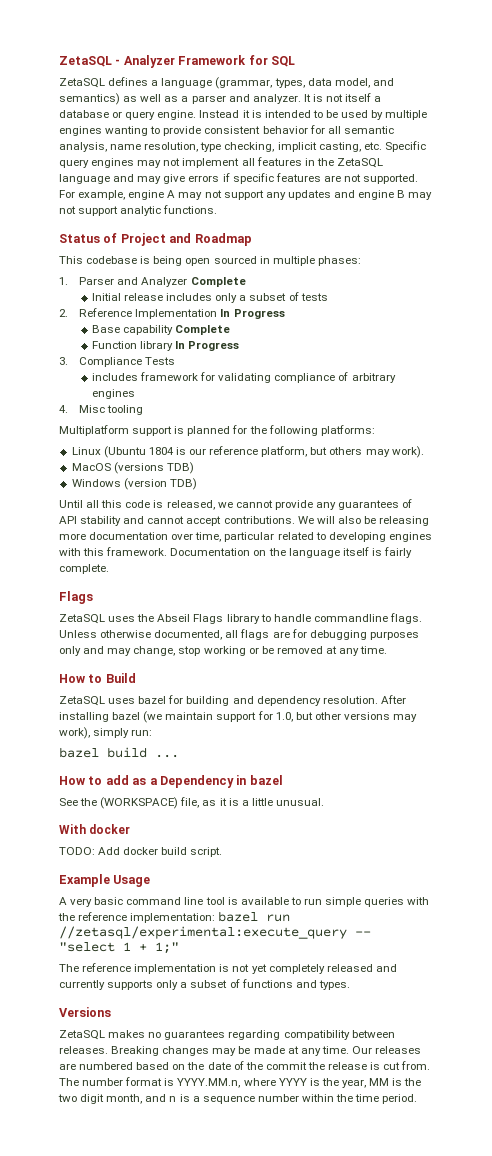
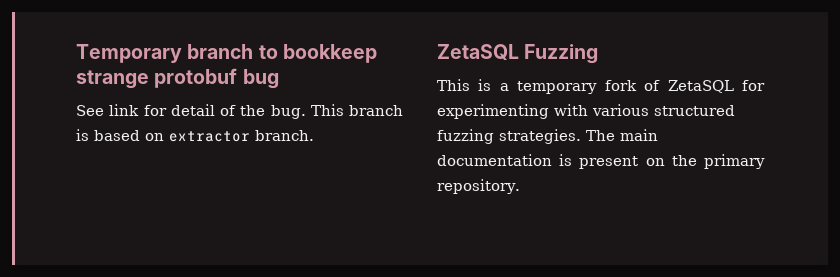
[59,55,295,68] [59,77,394,89] [59,93,382,105] [59,110,428,120] [59,125,394,136] [59,141,426,152] [59,157,383,168] [59,173,419,184] [59,190,433,200] [59,205,218,216] [59,233,252,246] [59,256,361,266] [59,277,246,287] [91,292,328,303] [59,308,285,319] [91,325,231,335] [91,341,240,351] [59,357,176,367] [91,372,396,383] [91,389,135,399] [59,405,144,415] [59,425,375,436] [71,446,424,458] [71,462,194,474] [71,478,197,490] [59,499,413,510] [59,516,430,526] [59,532,432,542] [59,547,412,558] [59,564,109,574] [59,591,93,604] [59,613,422,624] [59,629,419,640] [59,646,388,656] [59,673,136,683] [59,695,406,706] [59,711,418,723] [59,727,153,739] [59,747,179,758] [59,775,283,788] [59,797,324,809] [59,824,131,834] [59,847,223,857] [59,874,151,887] [59,897,430,907] [58,911,291,923] [59,926,371,939] [59,942,179,954] [59,963,397,974] [59,979,350,990] [59,1007,111,1017] [59,1030,395,1040] [59,1046,422,1056] [59,1061,431,1070] [59,1077,422,1088] [58,1094,418,1104] ZetaSQL - Analyzer Framework for SQL // ZetaSQL defines a language (grammar, types, data model, and semantics) as well as a parser and analyzer. It is not itself a database or query engine. Instead it is intended to be used by multiple engines wanting to provide consistent behavior for all semantic analysis, name resolution, type checking, implicit casting, etc. Specific query engines may not implement all features in the ZetaSQL language and may give errors if specific features are not supported. For example, engine A may not support any updates and engine B may not support analytic functions. // Status of Project and Roadmap // This codebase is being open sourced in multiple phases: // 1. Parser and Analyzer Complete // Initial release includes only a subset of tests // 2. Reference Implementation In Progress // Base capability Complete // Function library In Progress // 3. Compliance Tests // includes framework for validating compliance of arbitrary engines // 4. Misc tooling // Multiplatform support is planned for the following platforms: // Linux (Ubuntu 1804 is our reference platform, but others may work). // MacOS (versions TDB) // Windows (version TDB) // Until all this code is released, we cannot provide any guarantees of API stability and cannot accept contributions. We will also be releasing more documentation over time, particular related to developing engines with this framework. Documentation on the language itself is fairly complete. // Flags // ZetaSQL uses the Abseil Flags library to handle commandline flags. Unless otherwise documented, all flags are for debugging purposes only and may change, stop working or be removed at any time. // How to Build // ZetaSQL uses bazel for building and dependency resolution. After installing bazel (we maintain support for 1.0, but other versions may work), simply run: // bazel build ... // How to add as a Dependency in bazel // See the (WORKSPACE) file, as it is a little unusual. // With docker // TODO: Add docker build script. // Example Usage // A very basic command line tool is available to run simple queries with the reference implementation: bazel run //zetasql/experimental:execute_query -- "select 1 + 1;" // The reference implementation is not yet completely released and currently supports only a subset of functions and types. // Versions // ZetaSQL makes no guarantees regarding compatibility between releases. Breaking changes may be made at any time. Our releases are numbered based on the date of the commit the release is cut from. The number format is YYYY.MM.n, where YYYY is the year, MM is the two digit month, and n is a sequence number within the time period. -> [76,44,377,63] [76,68,279,89] [76,104,403,119] [76,129,314,142] [437,44,599,64] [437,79,765,94] [437,104,735,119] [437,129,658,144] [437,154,765,169] [437,179,520,194] Temporary branch to bookkeep strange protobuf bug // See link for detail of the bug. This branch is based on extractor branch. // ZetaSQL Fuzzing // This is a temporary fork of ZetaSQL for experimenting with various structured fuzzing strategies. The main documentation is present on the primary repository.

